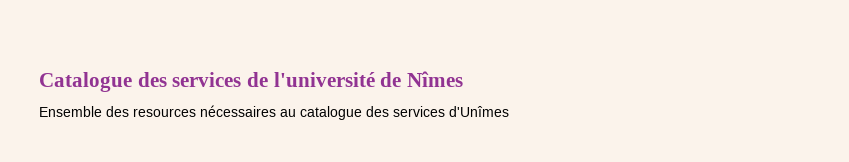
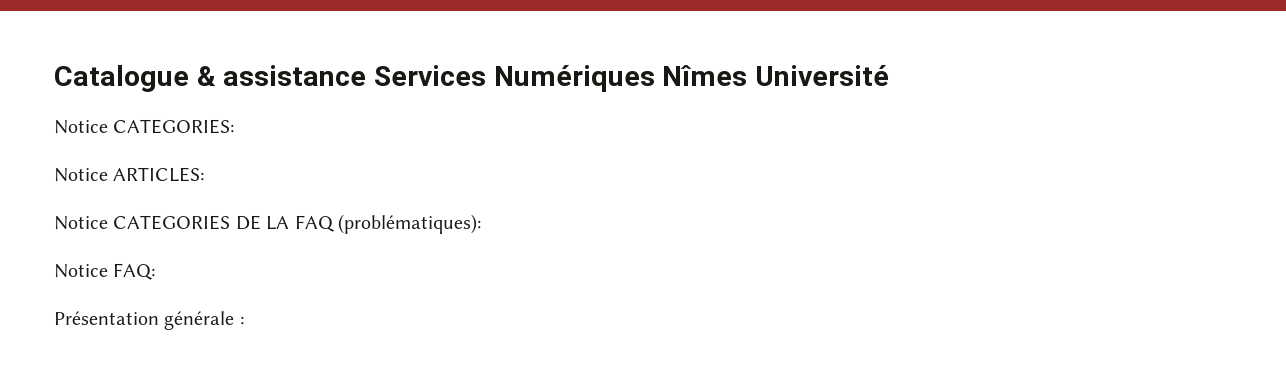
[137,71,464,87] [39,105,509,120] des services de l'université de Nîmes // Ensemble des resources nécessaires au catalogue des services d'Unîmes -> [196,65,890,92] [54,119,235,134] [54,167,205,182] [54,214,481,234] [54,263,156,280] [54,311,244,330] & assistance Services Numériques Nîmes Université // Notice CATEGORIES: // Notice ARTICLES: // Notice CATEGORIES DE LA FAQ (problématiques): // Notice FAQ: // Présentation générale :

